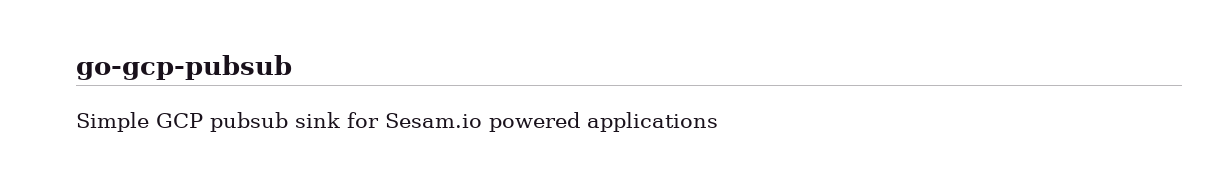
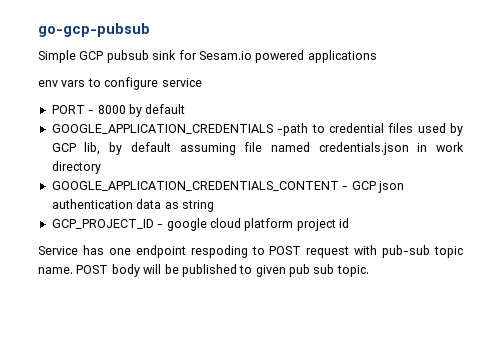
(718, 122) none -> [38,77,202,90] [51,104,186,117] [51,123,463,136] [51,142,465,155] [51,161,101,174] [51,181,404,193] [51,199,214,212] [51,218,349,231] [38,245,463,258] [38,264,369,277] // env vars to configure service // PORT - 8000 by default // GOOGLE_APPLICATION_CREDENTIALS -path to credential files used by GCP lib, by default assuming file named credentials.json in work directory // GOOGLE_APPLICATION_CREDENTIALS_CONTENT - GCP json authentication data as string // GCP_PROJECT_ID - google cloud platform project id // Service has one endpoint respoding to POST request with pub-sub topic name. POST body will be published to given pub sub topic.

